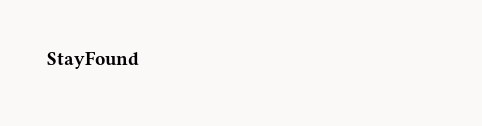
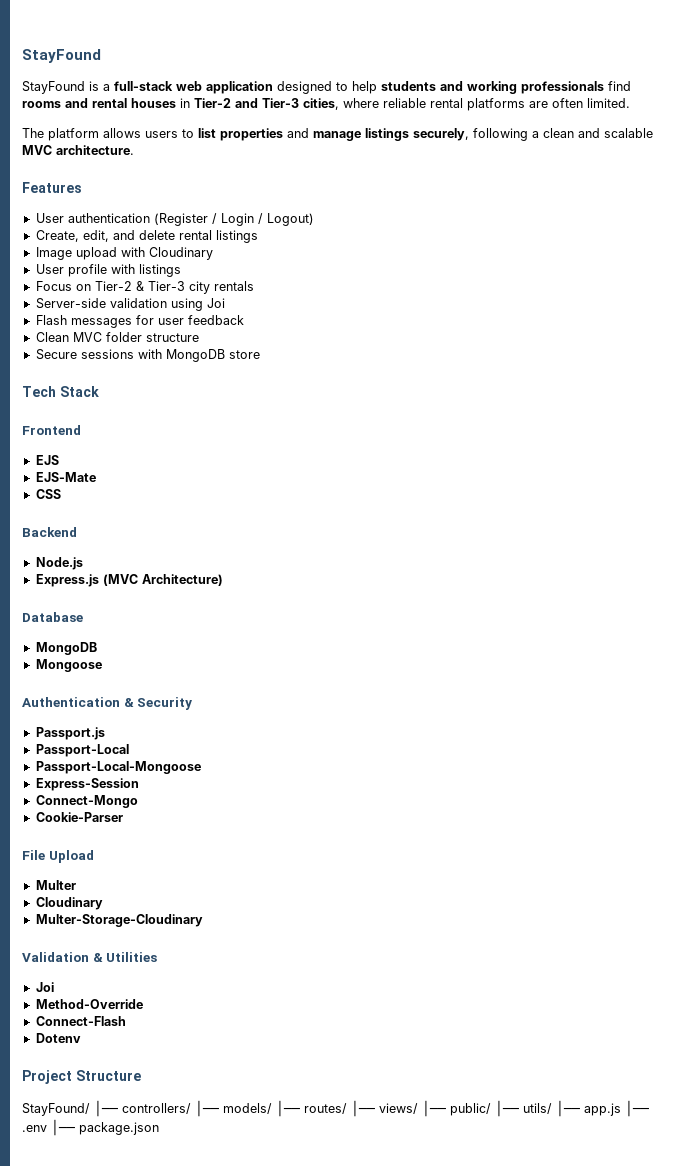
[47,51,139,69] StayFound -> [22,49,101,63] [22,81,631,94] [22,98,630,111] [22,128,653,141] [22,145,134,155] [22,182,82,193] [35,213,314,226] [35,230,258,243] [35,247,213,260] [35,264,181,277] [35,281,254,294] [35,298,225,311] [35,315,244,328] [35,332,199,342] [35,349,260,362] [22,386,99,397] [22,425,81,435] [35,455,59,465] [35,472,96,482] [35,489,61,499] [22,527,77,537] [35,557,83,570] [35,574,223,587] [22,612,83,622] [35,642,97,655] [35,659,102,672] [22,697,193,710] [35,727,105,740] [35,744,129,757] [35,761,201,774] [35,778,139,791] [35,795,138,808] [35,812,123,822] [22,850,94,863] [35,880,76,890] [35,897,103,910] [35,914,203,927] [22,952,158,962] [35,982,54,992] [35,999,143,1009] [35,1016,126,1026] [35,1033,81,1043] [22,1070,141,1084] [22,1100,649,1117] [22,1119,159,1136] StayFound // StayFound is a full-stack web application designed to help students and working professionals find rooms and rental houses in Tier-2 and Tier-3 cities, where reliable rental platforms are often limited. // The platform allows users to list properties and manage listings securely, following a clean and scalable MVC architecture. // Features // User authentication (Register / Login / Logout) // Create, edit, and delete rental listings // Image upload with Cloudinary // User profile with listings // Focus on Tier-2 & Tier-3 city rentals // Server-side validation using Joi // Flash messages for user feedback // Clean MVC folder structure // Secure sessions with MongoDB store // Tech Stack // Frontend // EJS // EJS-Mate // CSS // Backend // Node.js // Express.js (MVC Architecture) // Database // MongoDB // Mongoose // Authentication & Security // Passport.js // Passport-Local // Passport-Local-Mongoose // Express-Session // Connect-Mongo // Cookie-Parser // File Upload // Multer // Cloudinary // Multer-Storage-Cloudinary // Validation & Utilities // Joi // Method-Override // Connect-Flash // Dotenv // Project Structure // StayFound/ │── controllers/ │── models/ │── routes/ │── views/ │── public/ │── utils/ │── app.js │── .env │── package.json

